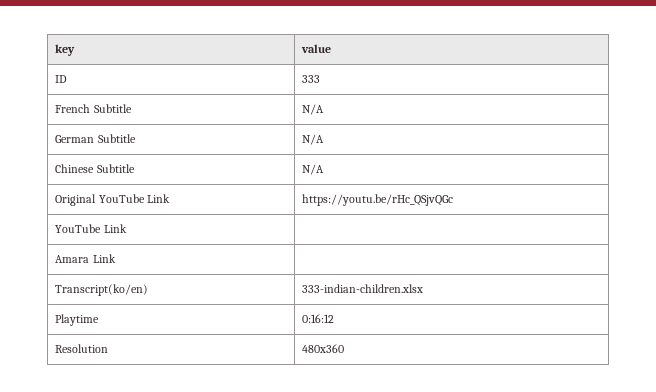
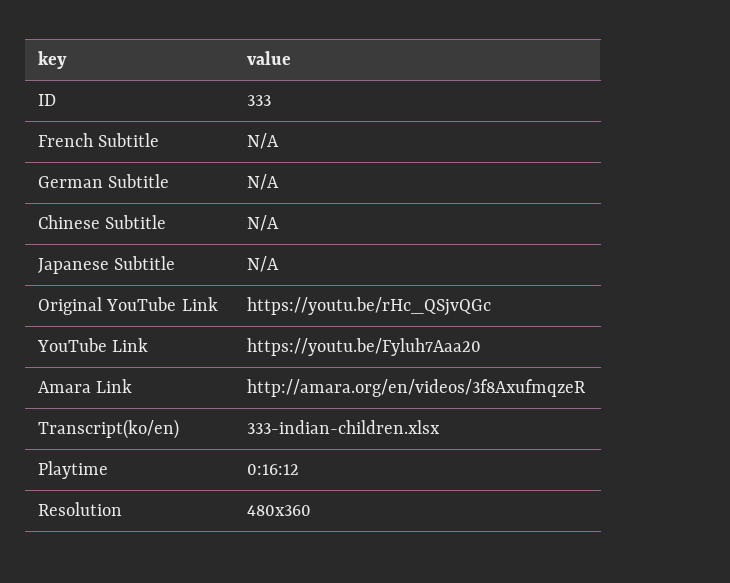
(325, 169) none -> [38,256,176,274] [247,256,280,272] // Japanese Subtitle | N/A
(127, 228) none -> [247,338,482,356] https://youtu.be/Fyluh7Aaa20
(116, 258) none -> [247,379,587,397] http://amara.org/en/videos/3f8AxufmqzeR

